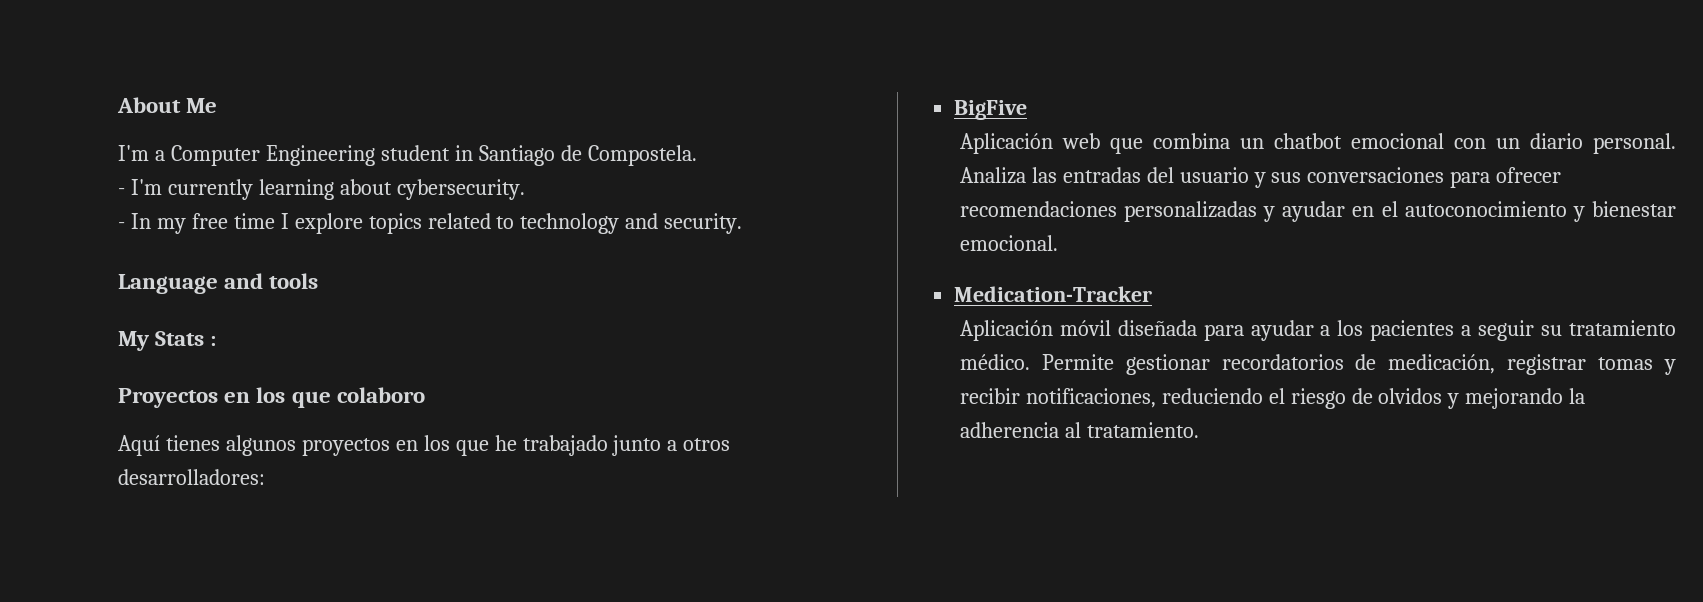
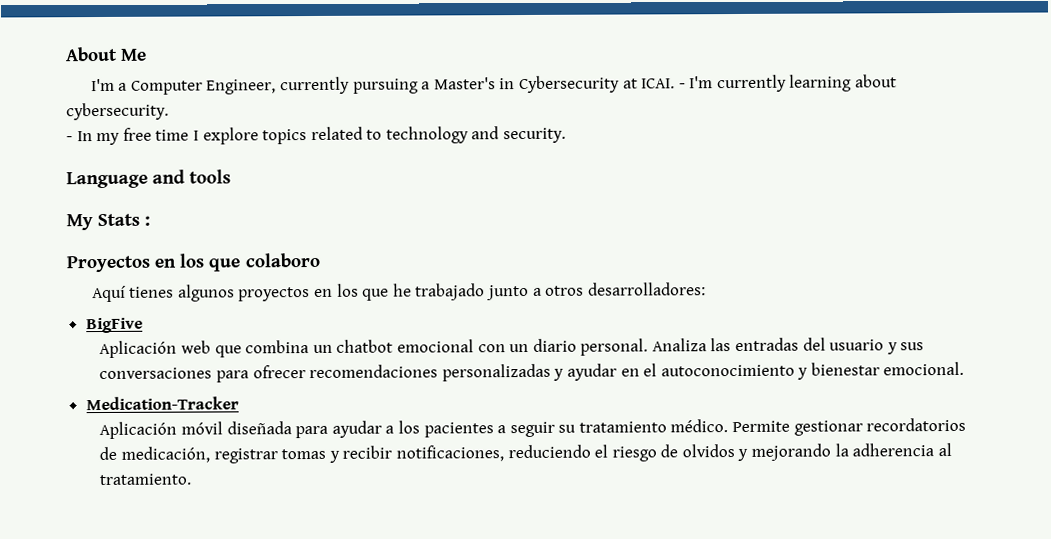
[265,145,697,166] Engineering student in Santiago de Compostela. // -> [206,75,676,95] Engineer, currently pursuing a Master's in Cybersecurity at ICAI.

